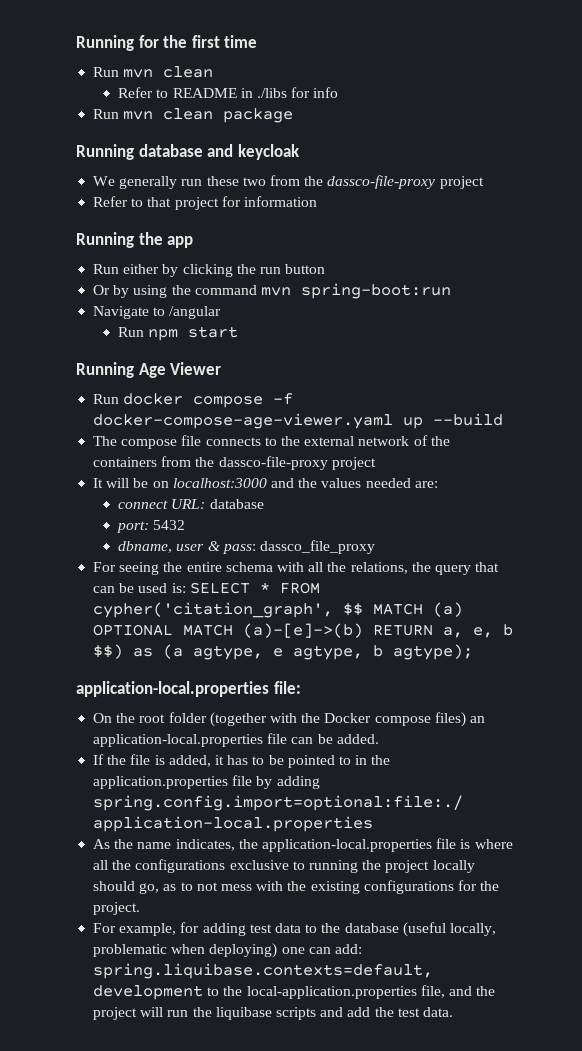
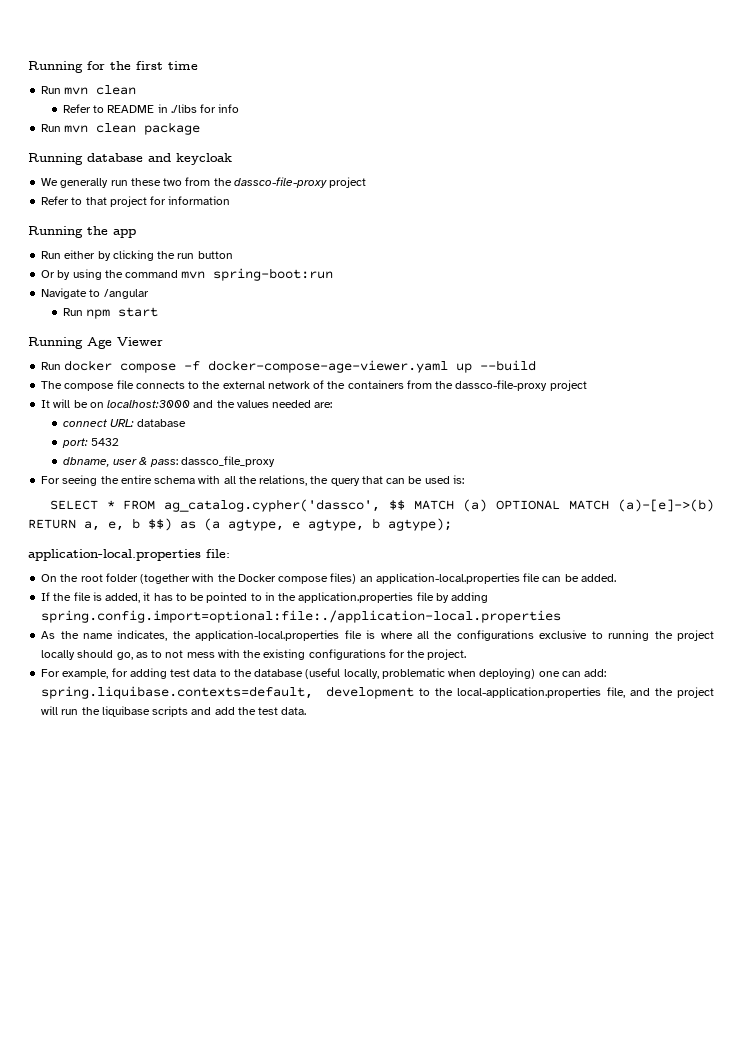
(186, 588) none -> (464, 479) //
[93,602,334,618] cypher('citation_graph', -> [164,499,381,512] ag_catalog.cypher('dassco',

